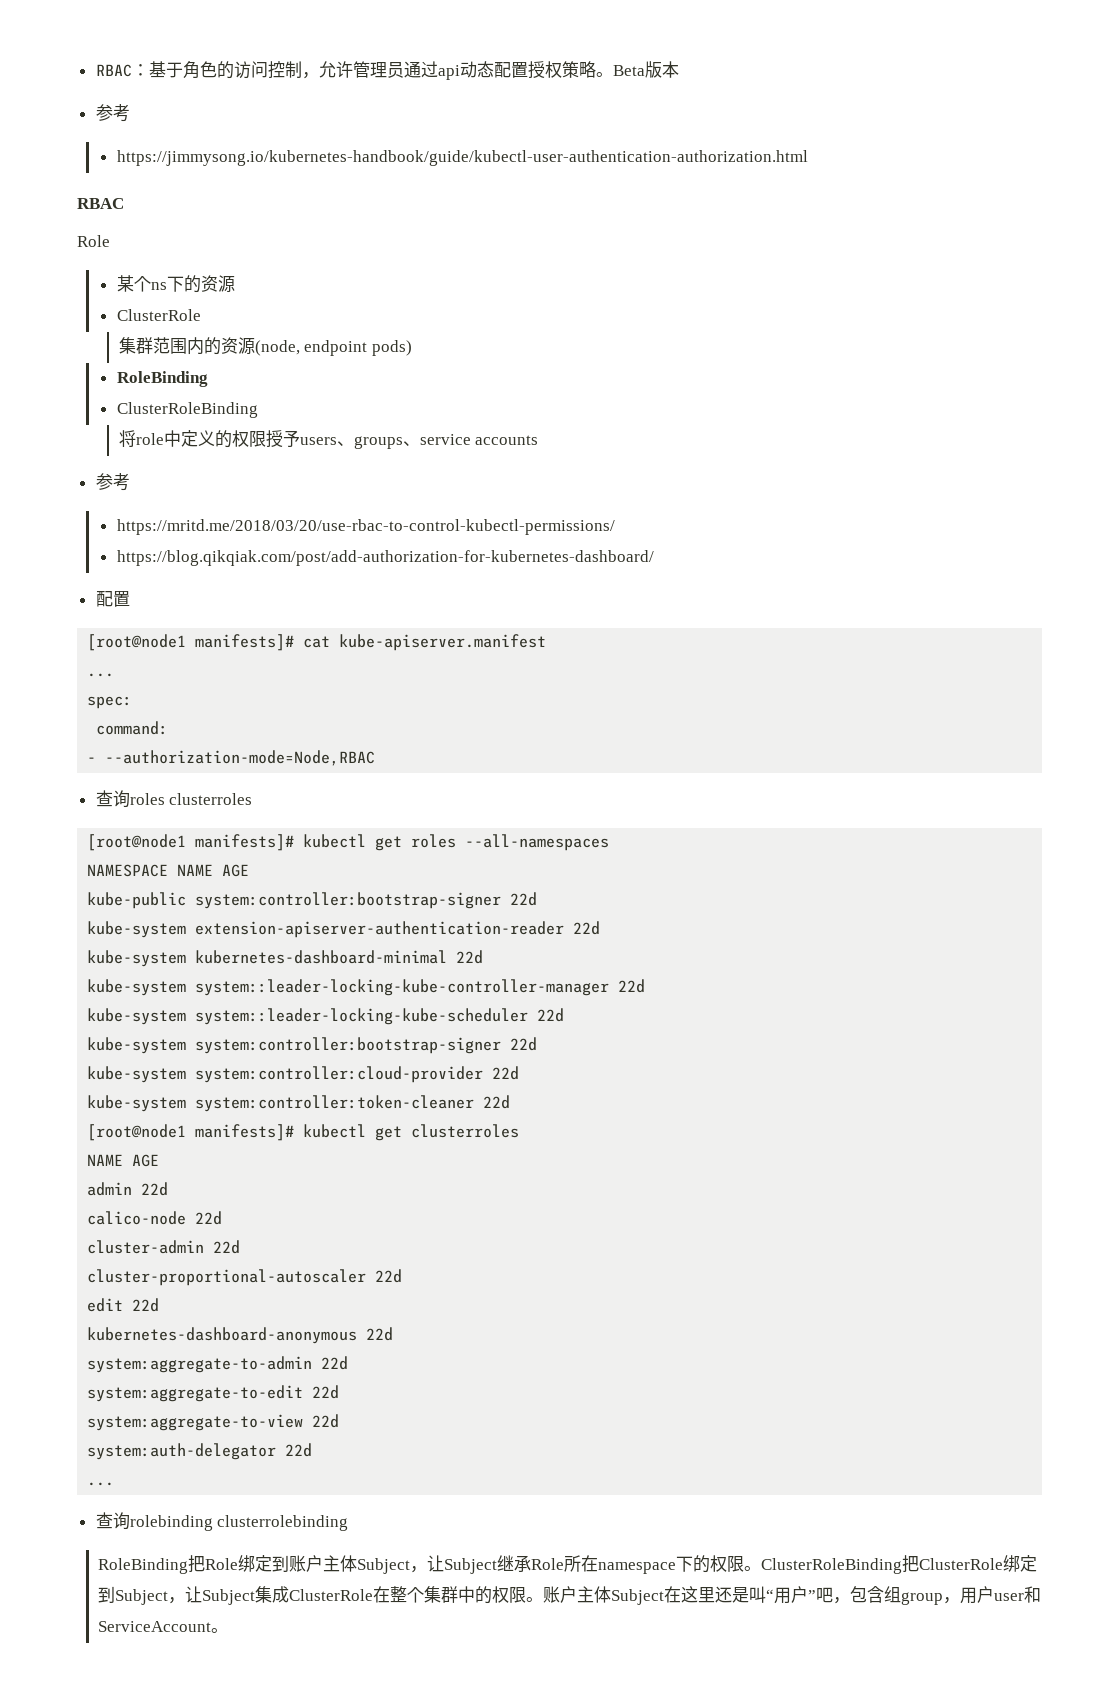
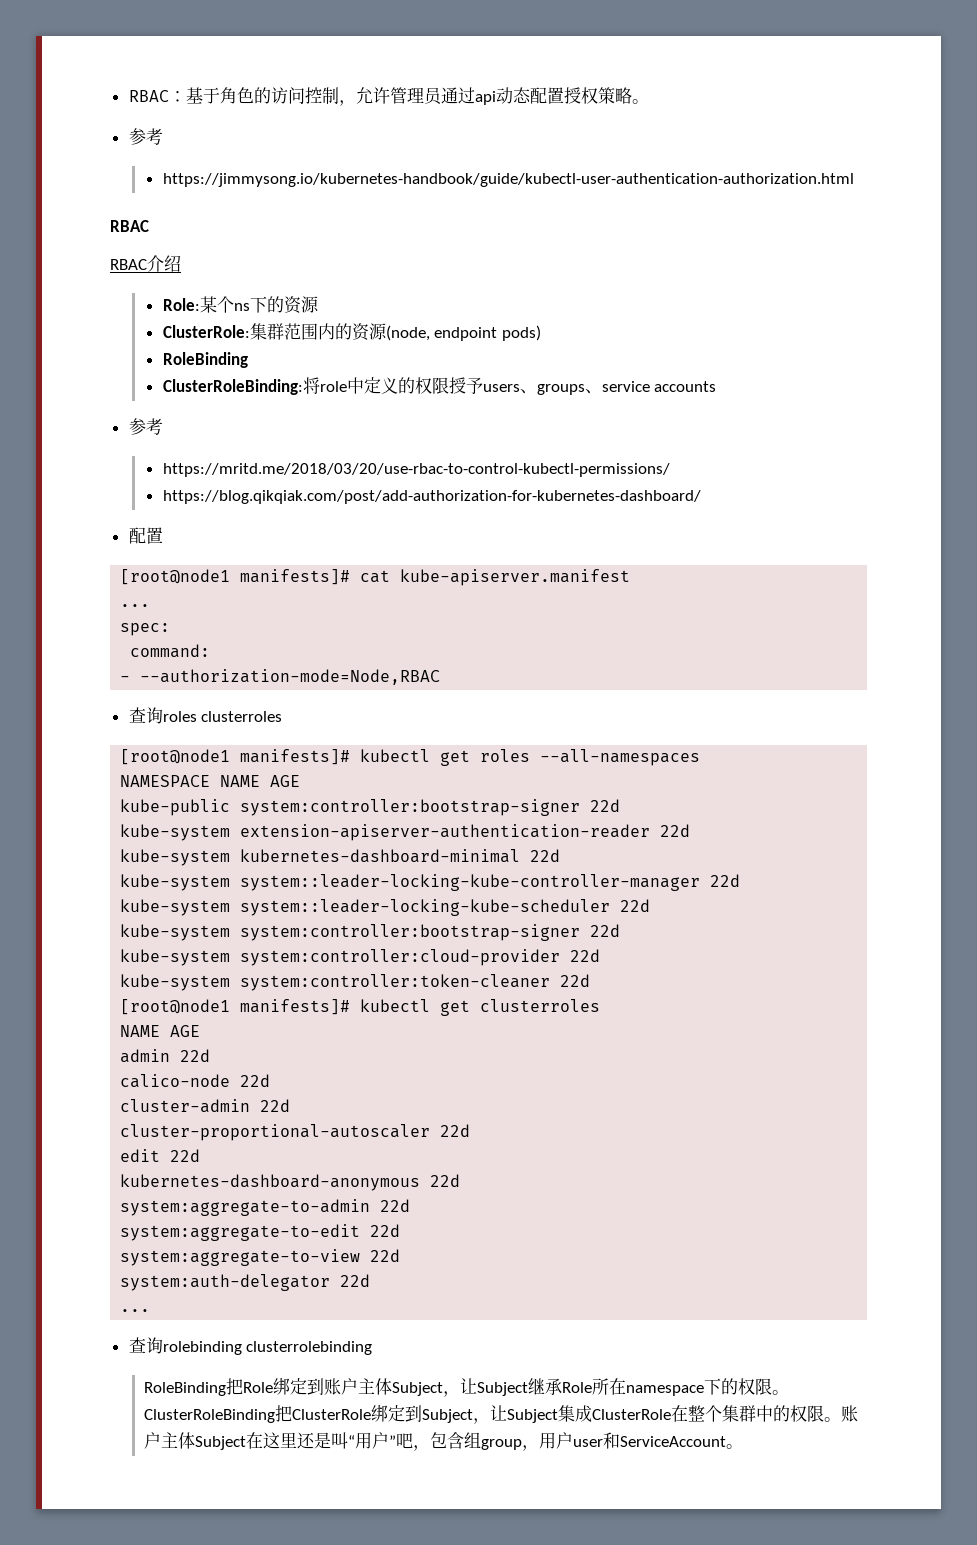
[612,61,679,78] Beta版本 -> (649, 101) none
[77,235,110,247] Role // -> [110,255,181,272] [162,298,200,311] RBAC介绍 // Role:
[116,309,201,321] ClusterRole // -> [162,325,250,338] ClusterRole:
[116,402,258,418] ClusterRoleBinding // -> [162,379,303,395] ClusterRoleBinding:

